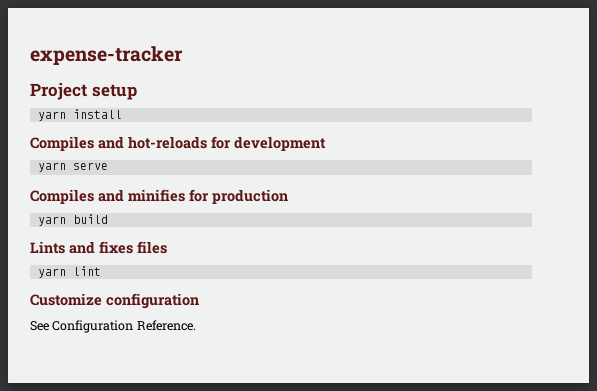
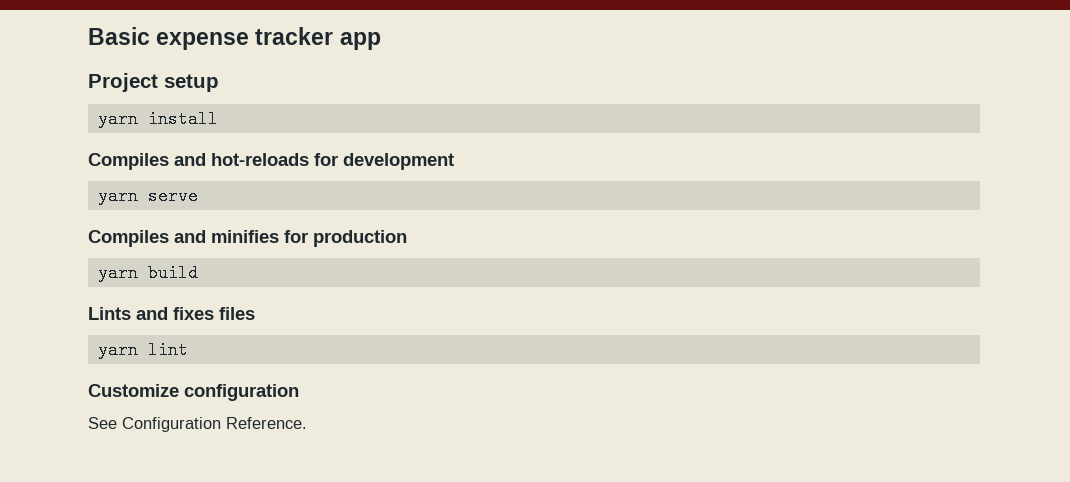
[30,46,183,65] expense-tracker -> [88,27,381,50] Basic expense tracker app

